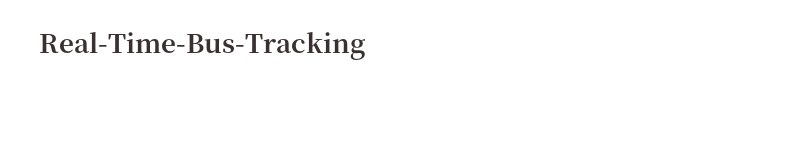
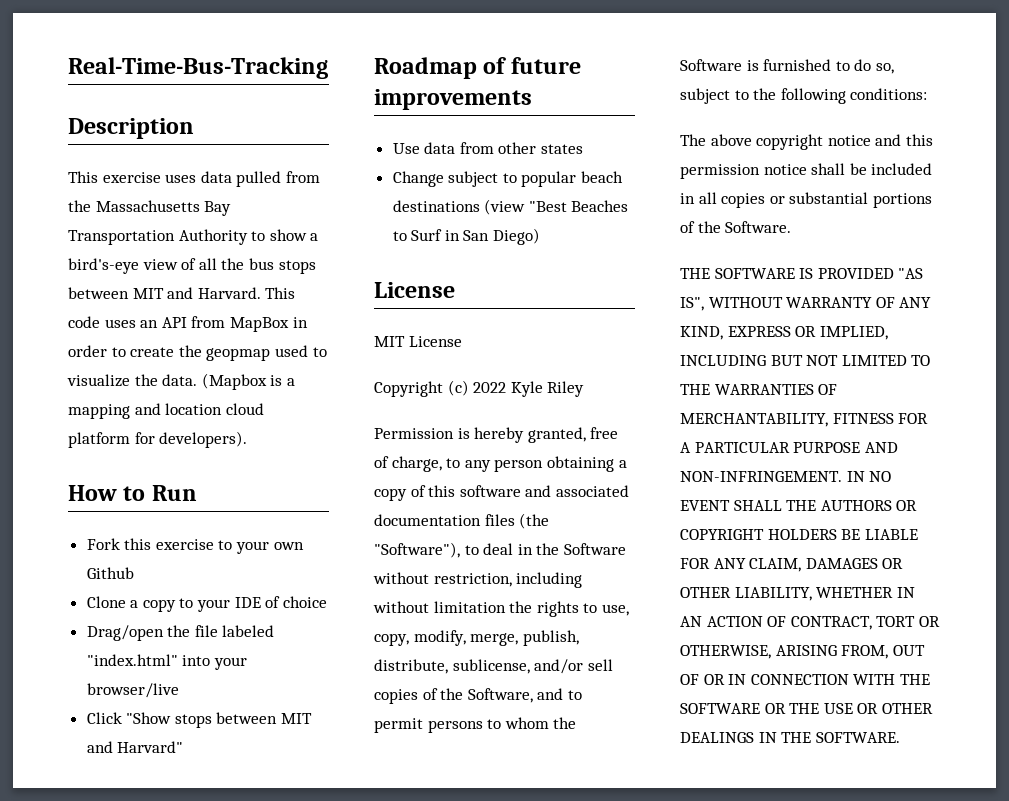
(366, 46) none -> [68,118,194,139] [68,171,320,187] [68,200,232,216] [68,229,319,245] [68,258,316,274] [68,287,296,299] [68,316,308,332] [68,345,327,361] [67,373,295,390] [68,403,264,419] [68,431,248,448] [68,485,197,501] [86,538,304,554] [86,567,134,579] [86,596,327,612] [86,625,275,641] [86,654,247,670] [86,683,179,698] [86,712,313,728] [86,741,184,753] [374,57,581,79] [374,89,532,110] [392,142,584,154] [392,171,624,187] [392,199,629,215] [392,228,541,245] [374,282,455,298] [374,336,462,347] [374,380,585,397] [374,427,619,443] [374,456,627,472] [374,485,629,501] [374,513,550,529] [374,542,626,558] [373,572,583,588] [373,601,629,617] [374,630,579,646] [374,659,613,674] [374,688,582,704] [374,717,577,733] [680,59,894,74] [680,88,928,104] [680,134,933,150] [680,163,933,179] [680,192,932,208] [680,221,792,233] [680,268,924,279] [680,297,932,311] [680,326,888,340] [680,355,931,366] [680,384,838,395] [680,413,929,427] [680,442,898,453] [680,471,892,482] [680,500,918,511] [680,529,918,540] [680,558,904,572] [680,587,915,601] [680,616,940,630] [680,645,925,659] [680,674,930,685] [680,703,933,714] [680,732,900,743] // Description // This exercise uses data pulled from the Massachusetts Bay Transportation Authority to show a bird's-eye view of all the bus stops between MIT and Harvard. This code uses an API from MapBox in order to create the geopmap used to visualize the data. (Mapbox is a mapping and location cloud platform for developers). // How to Run // Fork this exercise to your own Github // Clone a copy to your IDE of choice // Drag/open the file labeled "index.html" into your browser/live // Click "Show stops between MIT and Harvard" // Roadmap of future improvements // Use data from other states // Change subject to popular beach destinations (view "Best Beaches to Surf in San Diego) // License // MIT License // Copyright (c) 2022 Kyle Riley // Permission is hereby granted, free of charge, to any person obtaining a copy of this software and associated documentation files (the "Software"), to deal in the Software without restriction, including without limitation the rights to use, copy, modify, merge, publish, distribute, sublicense, and/or sell copies of the Software, and to permit persons to whom the Software is furnished to do so, subject to the following conditions: // The above copyright notice and this permission notice shall be included in all copies or substantial portions of the Software. // THE SOFTWARE IS PROVIDED "AS IS", WITHOUT WARRANTY OF ANY KIND, EXPRESS OR IMPLIED, INCLUDING BUT NOT LIMITED TO THE WARRANTIES OF MERCHANTABILITY, FITNESS FOR A PARTICULAR PURPOSE AND NON-INFRINGEMENT. IN NO EVENT SHALL THE AUTHORS OR COPYRIGHT HOLDERS BE LIABLE FOR ANY CLAIM, DAMAGES OR OTHER LIABILITY, WHETHER IN AN ACTION OF CONTRACT, TORT OR OTHERWISE, ARISING FROM, OUT OF OR IN CONNECTION WITH THE SOFTWARE OR THE USE OR OTHER DEALINGS IN THE SOFTWARE.

